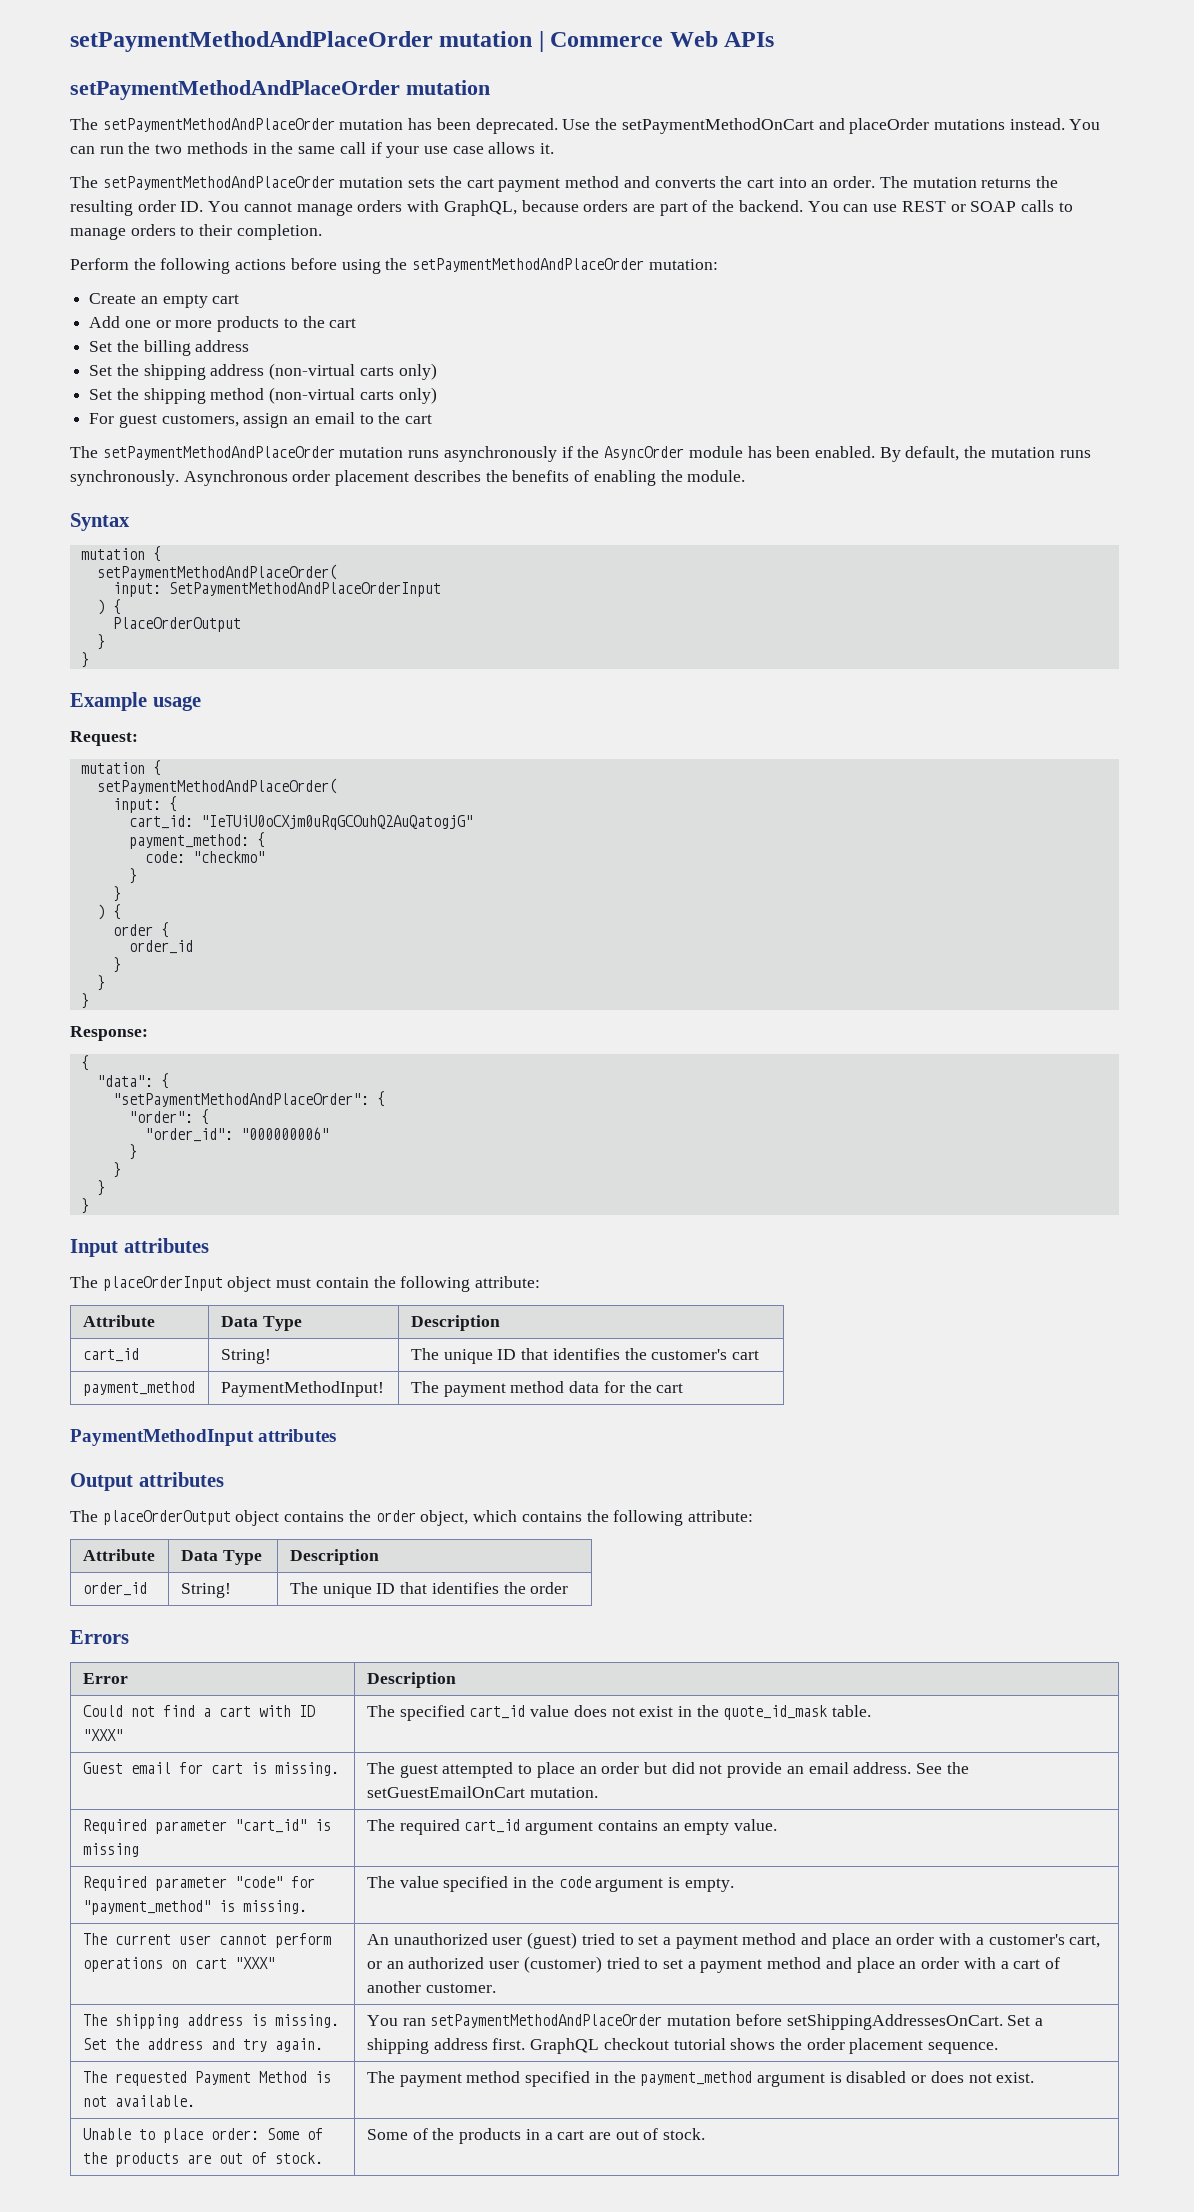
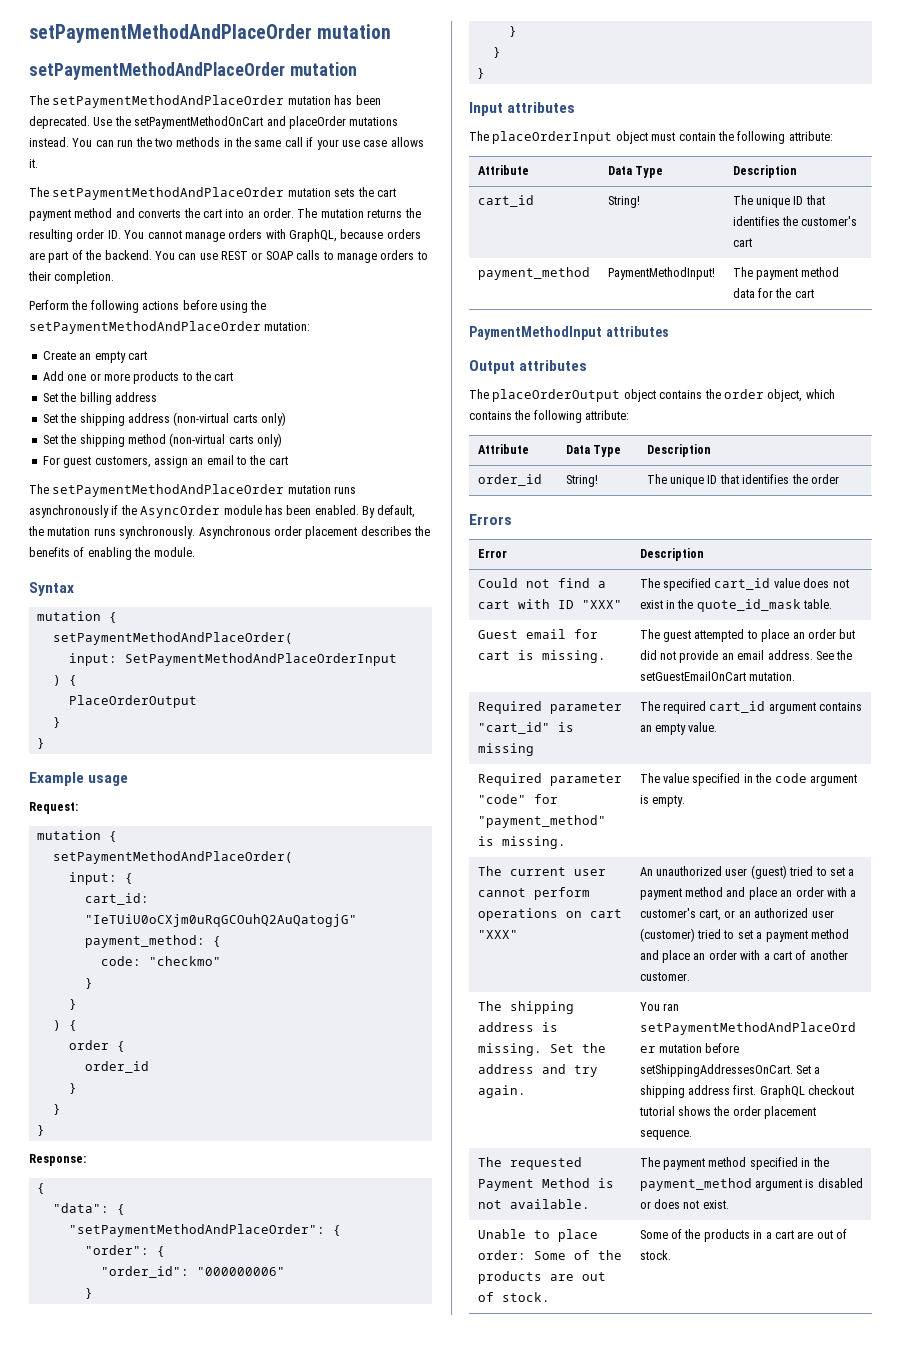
[70,31,775,52] setPaymentMethodAndPlaceOrder mutation | Commerce Web APIs -> [29,24,392,43] setPaymentMethodAndPlaceOrder mutation

